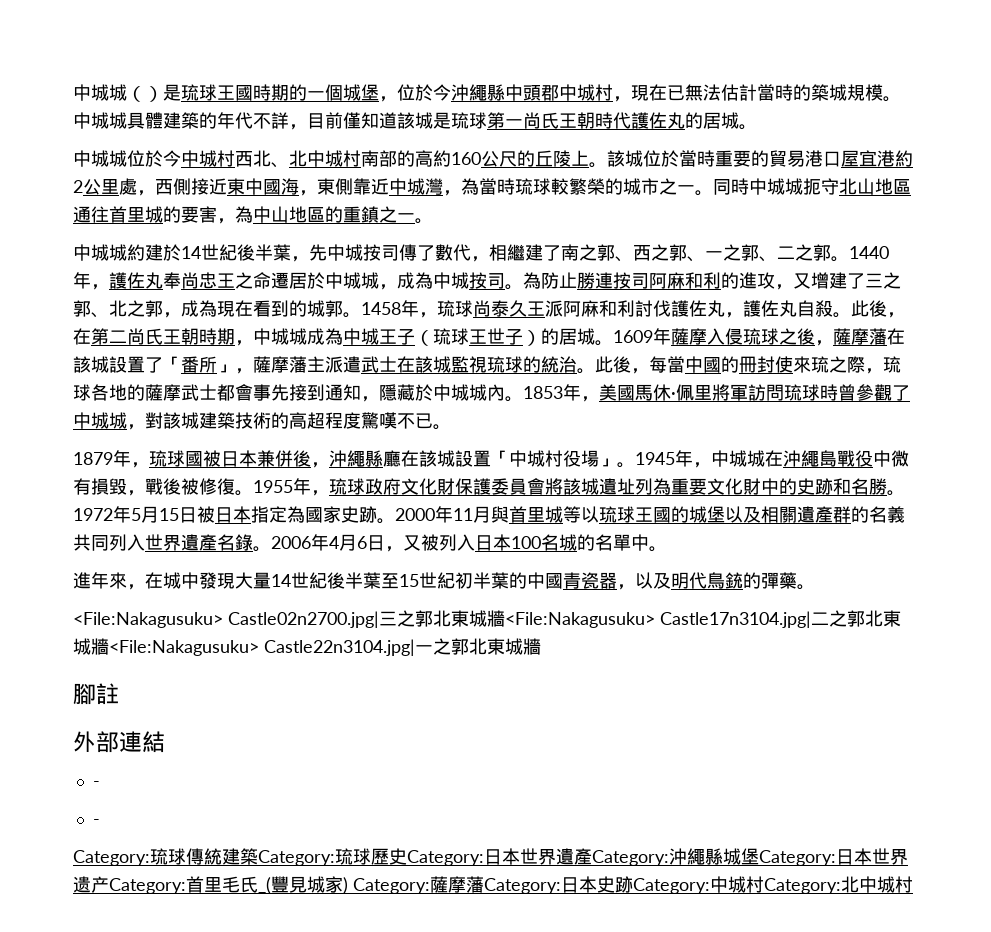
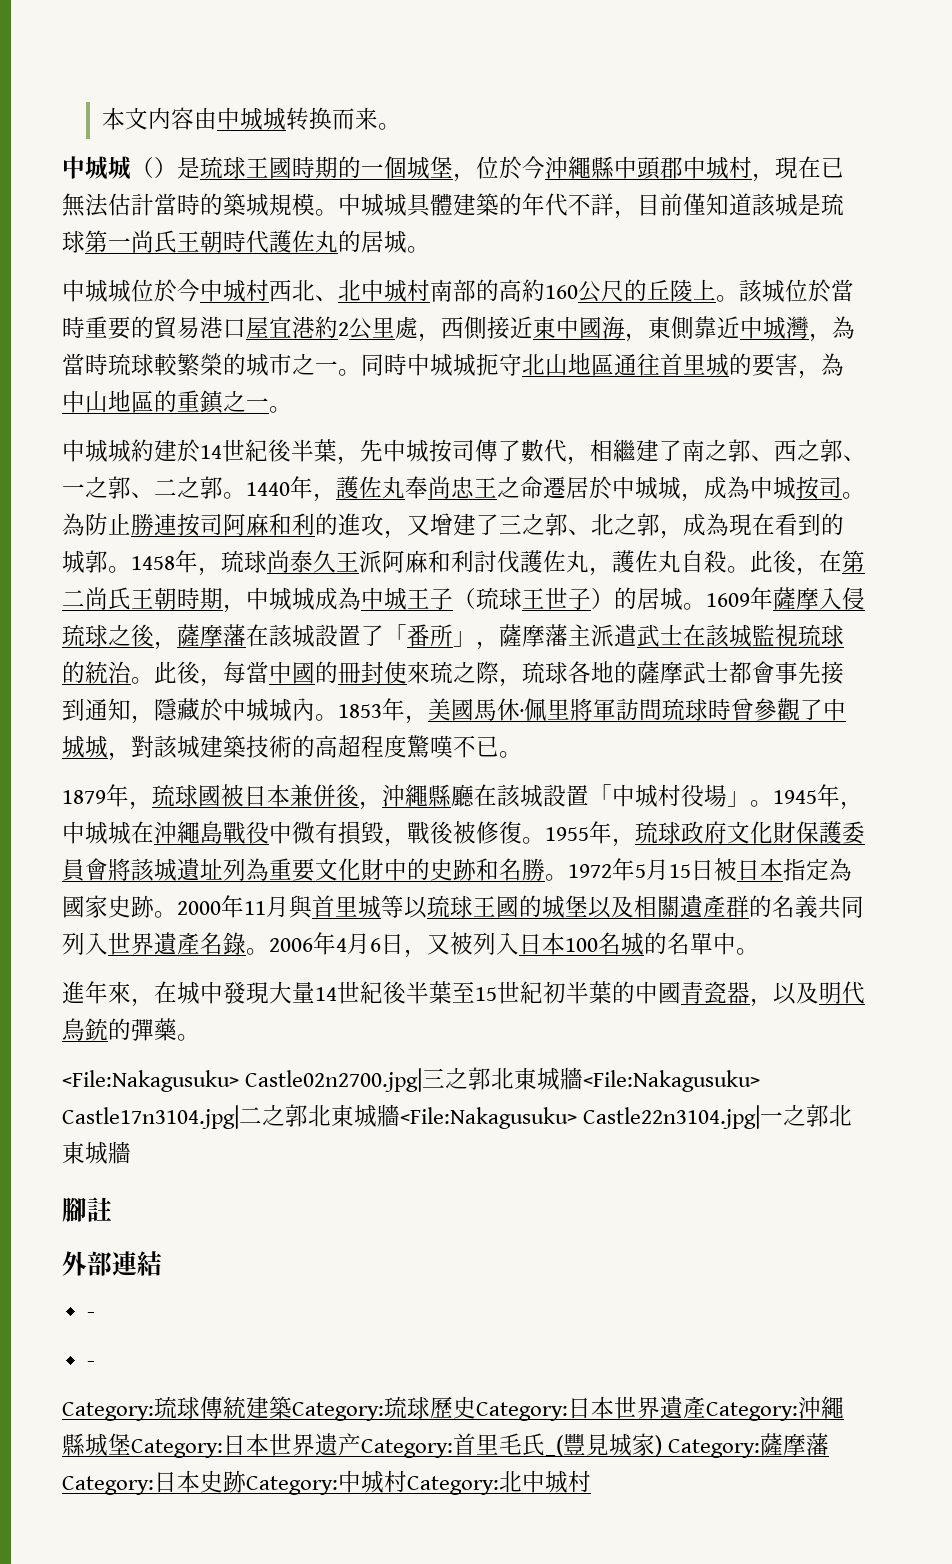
(73, 92) none -> [102,107,402,131] 本文内容由中城城转换而来。 //

